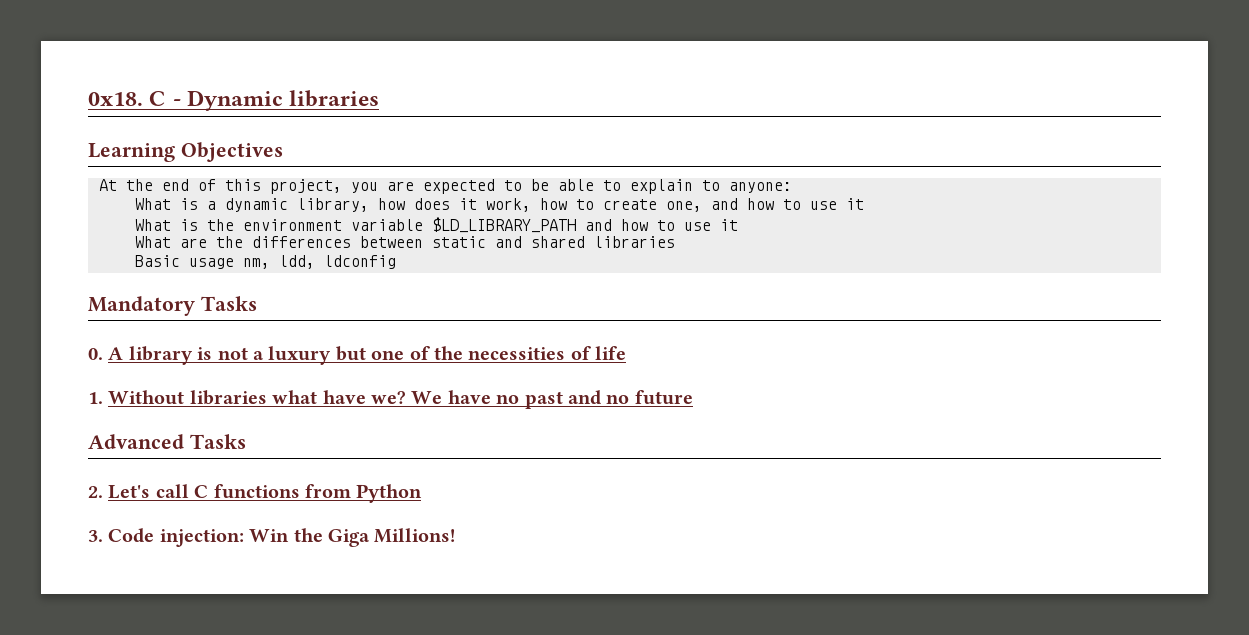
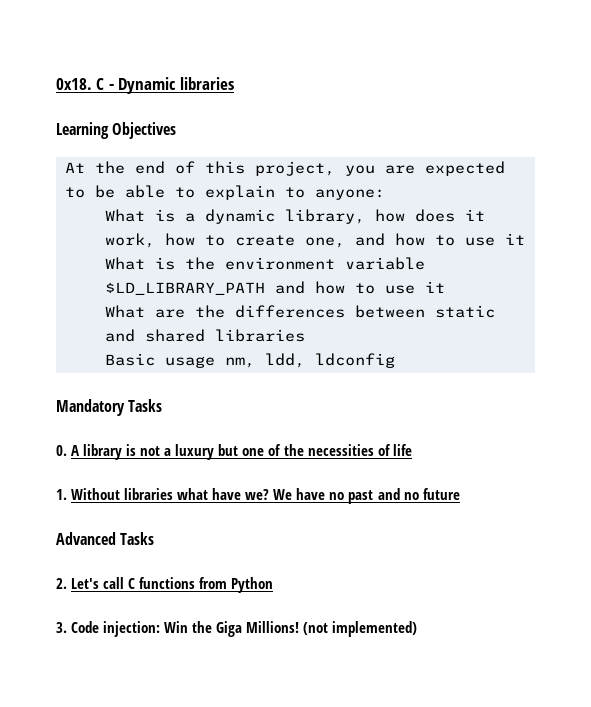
(456, 535) none -> [303,621,418,637] (not implemented)

